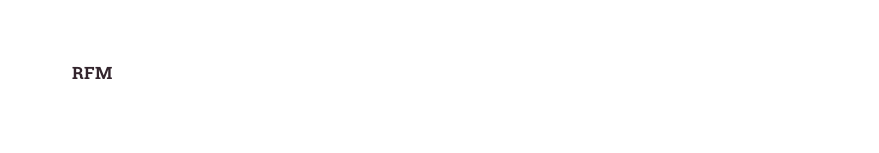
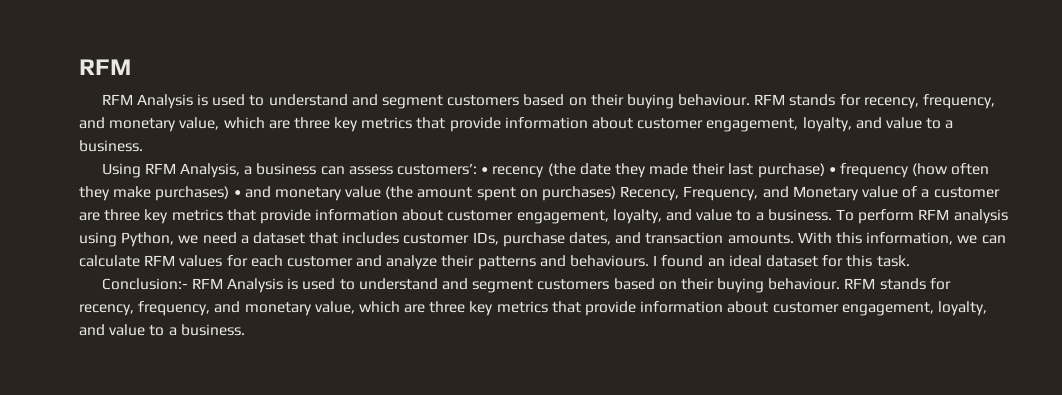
[72,66,112,79] RFM -> [79,59,131,75] [101,94,996,109] [79,117,954,132] [79,140,143,152] [101,163,990,178] [79,186,1000,201] [79,209,1008,224] [79,232,1006,247] [79,255,910,270] [101,278,951,293] [79,301,987,316] [79,324,245,336] RFM // RFM Analysis is used to understand and segment customers based on their buying behaviour. RFM stands for recency, frequency, and monetary value, which are three key metrics that provide information about customer engagement, loyalty, and value to a business. // Using RFM Analysis, a business can assess customers’: • recency (the date they made their last purchase) • frequency (how often they make purchases) • and monetary value (the amount spent on purchases) Recency, Frequency, and Monetary value of a customer are three key metrics that provide information about customer engagement, loyalty, and value to a business. To perform RFM analysis using Python, we need a dataset that includes customer IDs, purchase dates, and transaction amounts. With this information, we can calculate RFM values for each customer and analyze their patterns and behaviours. I found an ideal dataset for this task. // Conclusion:- RFM Analysis is used to understand and segment customers based on their buying behaviour. RFM stands for recency, frequency, and monetary value, which are three key metrics that provide information about customer engagement, loyalty, and value to a business.

